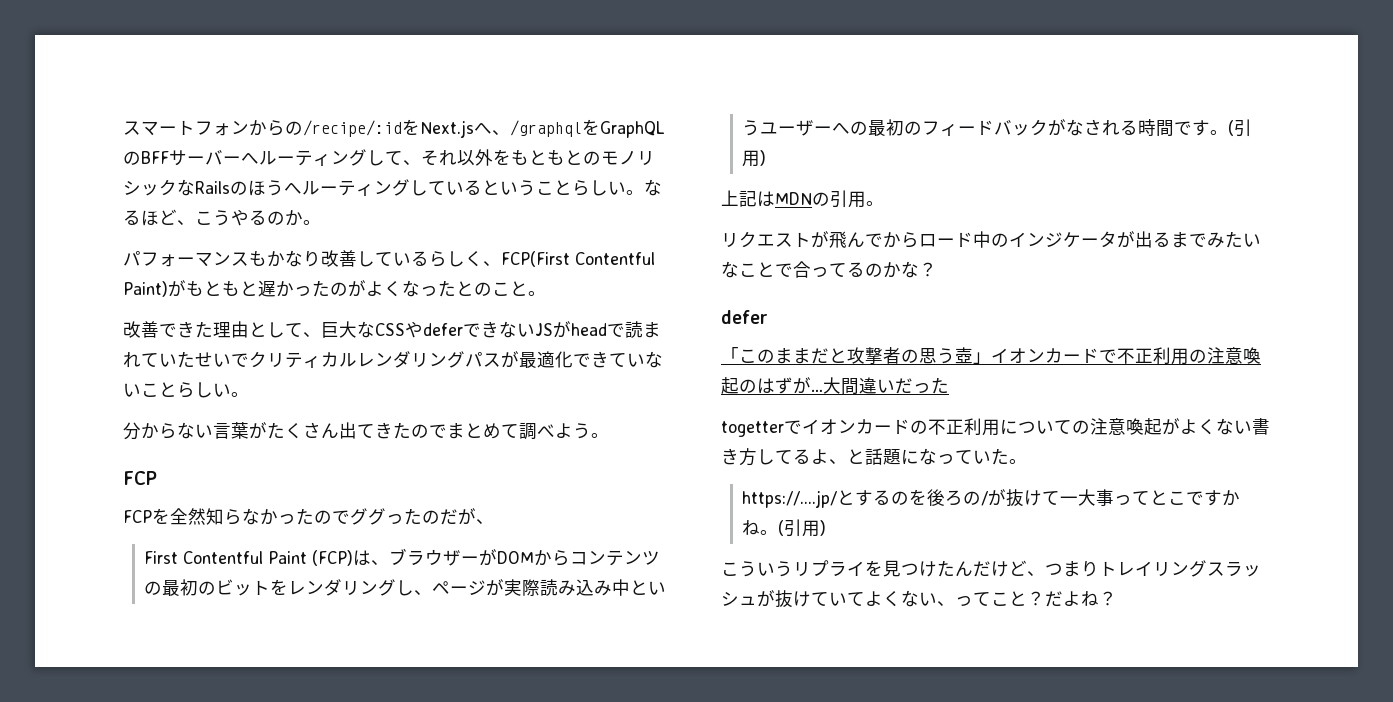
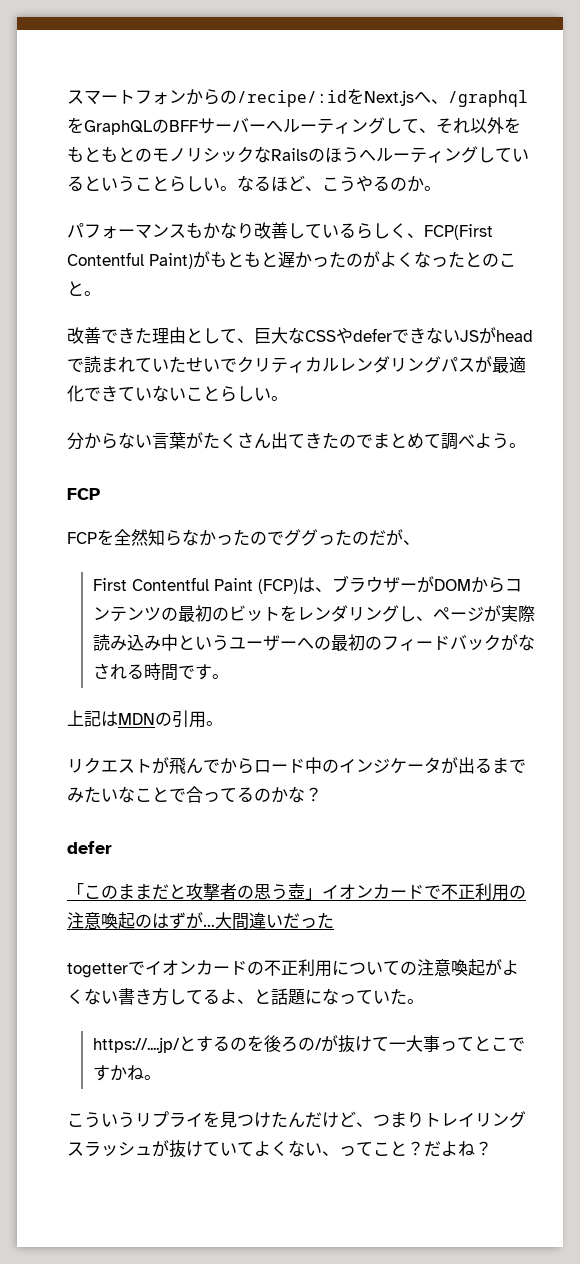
[1228,119,1253,137] [742,150,767,167] (引用) -> (229, 676) none
[778,519,827,537] (引用) -> (161, 1077) none

